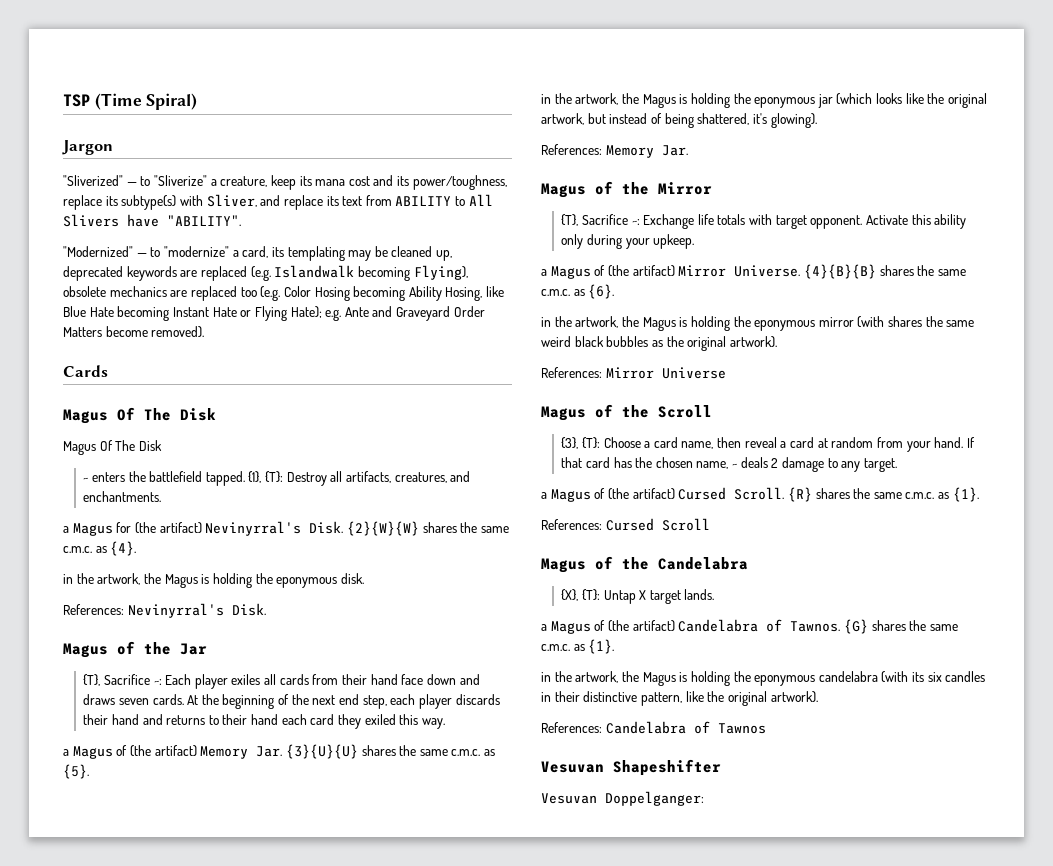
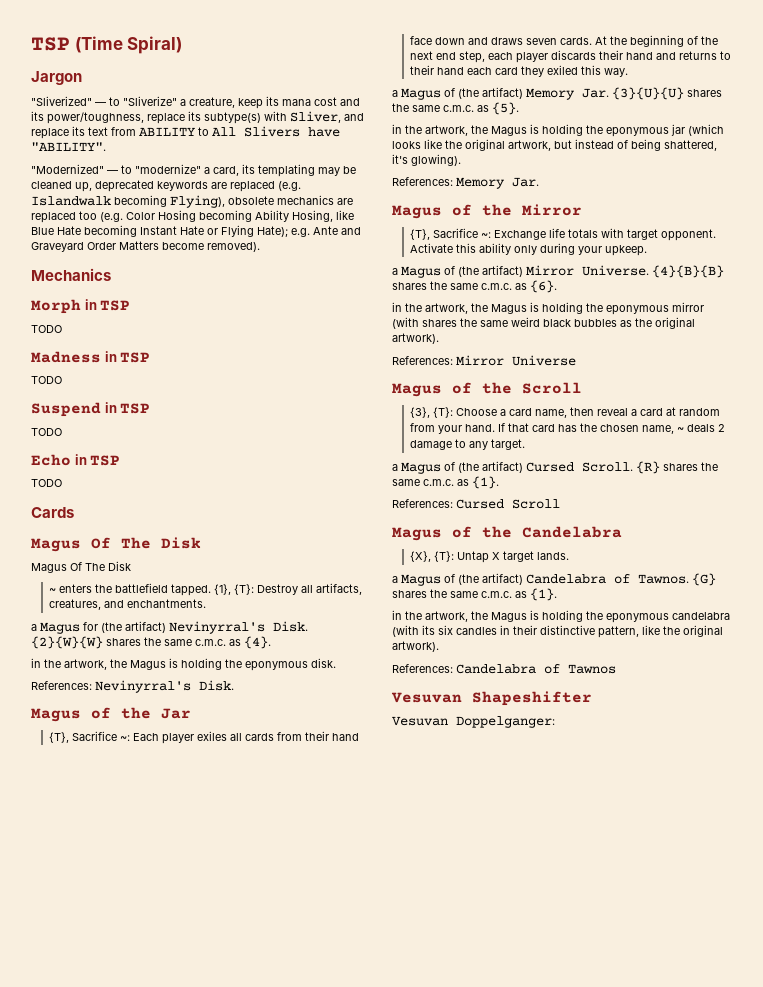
(205, 332) none -> [31,268,111,281] [31,299,131,314] [31,325,62,333] [31,351,151,363] [31,376,62,384] [31,402,151,417] [31,428,62,436] [31,454,121,466] [31,479,62,487] // Mechanics // Morph in TSP // TODO // Madness in TSP // TODO // Suspend in TSP // TODO // Echo in TSP // TODO

